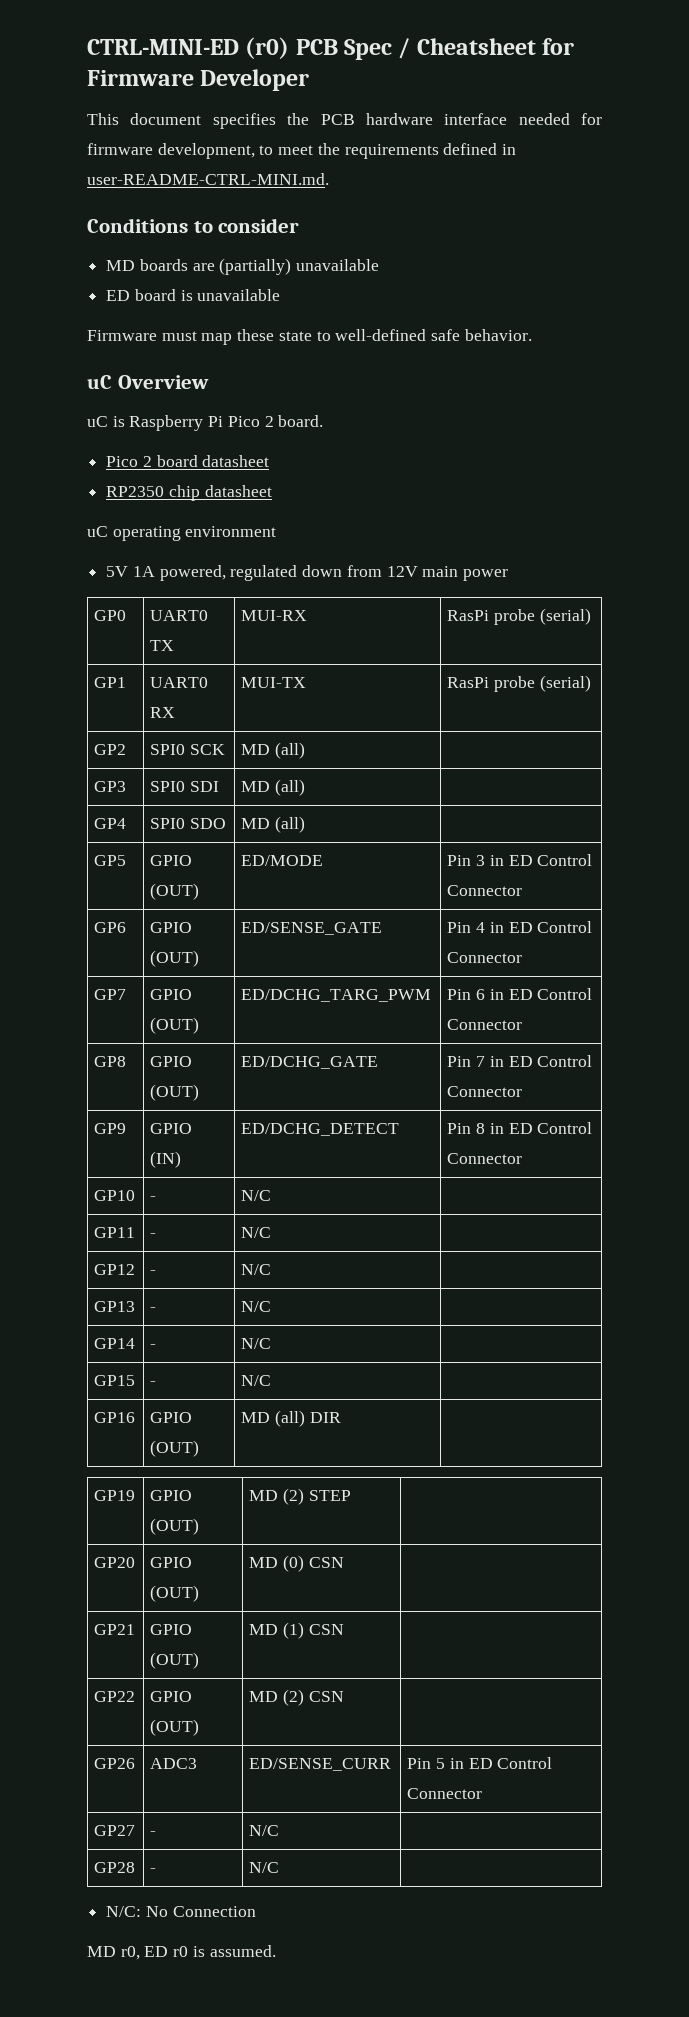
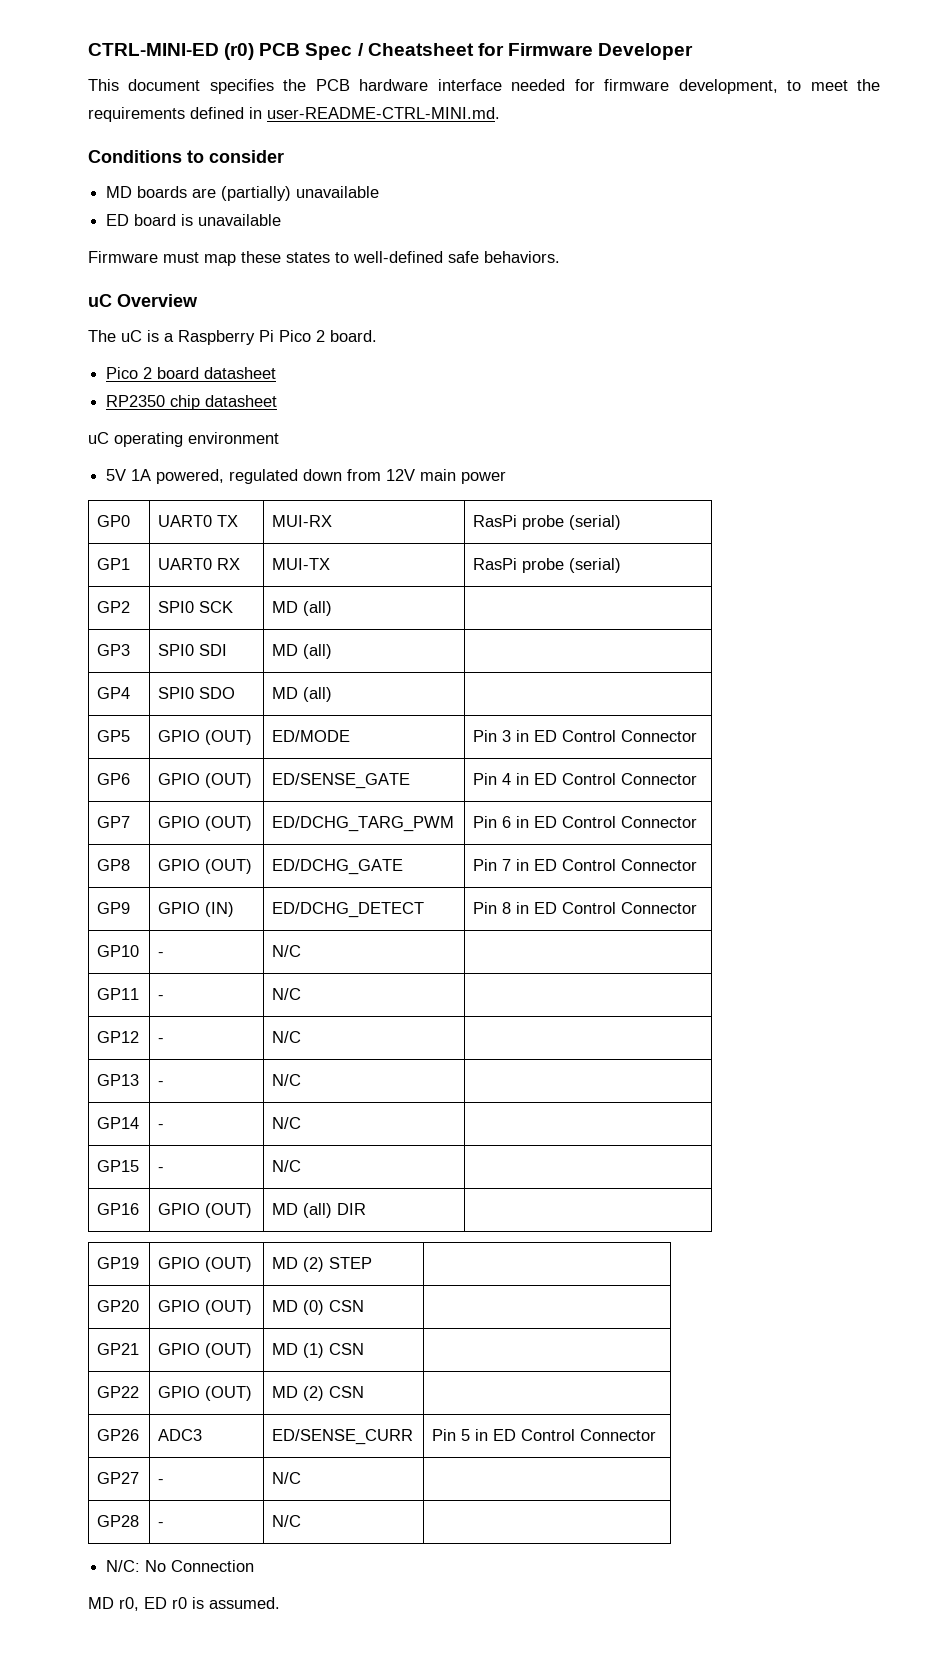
[278,331,312,341] state -> [286,252,330,263] states
[464,329,532,341] behavior. -> [484,251,560,263] behaviors.
(209, 382) none -> [88,330,116,342] The
(125, 421) none -> [164,333,174,342] a

